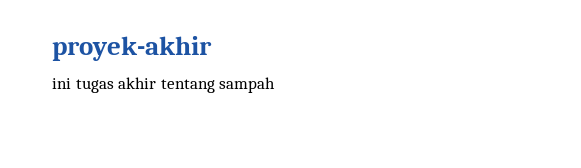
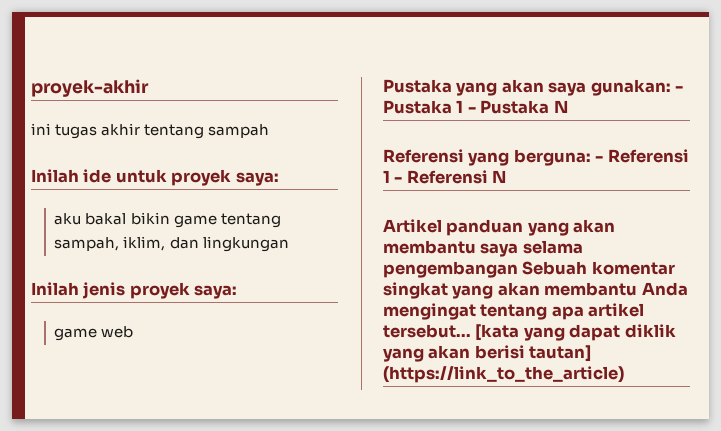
(276, 85) none -> [31,169,279,186] [54,212,281,228] [54,236,289,252] [31,282,238,299] [54,326,134,341] [383,79,684,96] [383,100,568,114] [383,149,689,166] [383,170,507,184] [383,219,616,236] [383,240,583,257] [383,261,675,278] [383,282,688,299] [383,303,645,320] [383,324,676,341] [383,345,592,362] [383,366,624,383] // Inilah ide untuk proyek saya: // aku bakal bikin game tentang sampah, iklim, dan lingkungan // Inilah jenis proyek saya: // game web // Pustaka yang akan saya gunakan: - Pustaka 1 - Pustaka N // Referensi yang berguna: - Referensi 1 - Referensi N // Artikel panduan yang akan membantu saya selama pengembangan Sebuah komentar singkat yang akan membantu Anda mengingat tentang apa artikel tersebut... [kata yang dapat diklik yang akan berisi tautan] (https://link_to_the_article)

